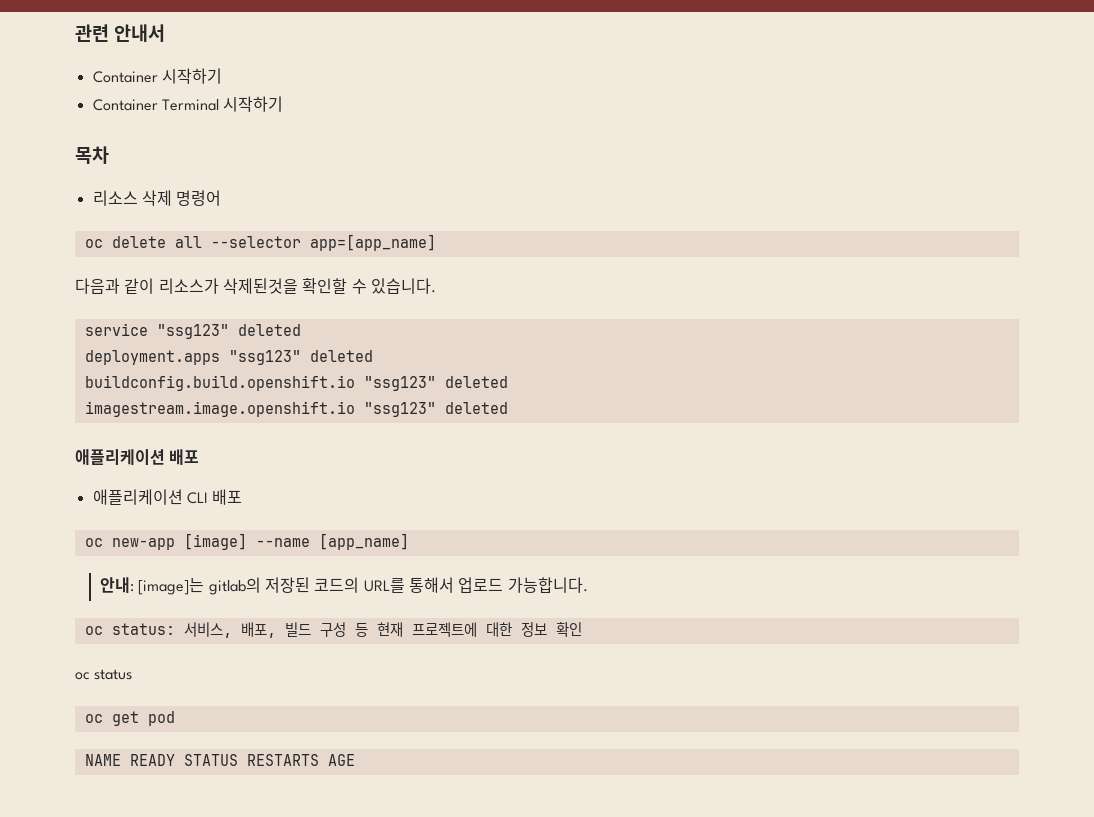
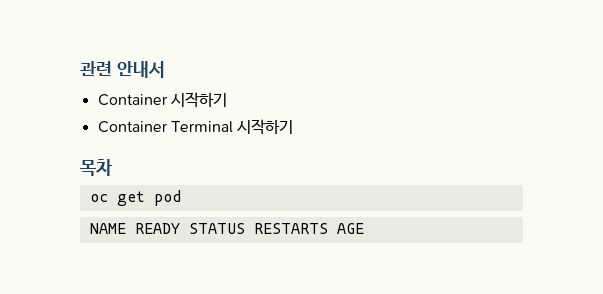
[92,190,222,206] [84,234,436,251] [75,278,436,294] [84,323,301,339] [84,350,373,365] [84,375,508,391] [84,401,508,417] [75,449,200,466] [92,489,243,505] [84,533,409,550] [99,577,588,595] [84,622,582,638] [75,669,133,680] // 리소스 삭제 명령어 // oc delete all --selector app=[app_name] // 다음과 같이 리소스가 삭제된것을 확인할 수 있습니다. // service "ssg123" deleted // deployment.apps "ssg123" deleted // buildconfig.build.openshift.io "ssg123" deleted // imagestream.image.openshift.io "ssg123" deleted // 애플리케이션 배포 // 애플리케이션 CLI 배포 // oc new-app [image] --name [app_name] // 안내: [image]는 gitlab의 저장된 코드의 URL를 통해서 업로드 가능합니다. // oc status: 서비스, 배포, 빌드 구성 등 현재 프로젝트에 대한 정보 확인 // oc status -> (113, 167) none

